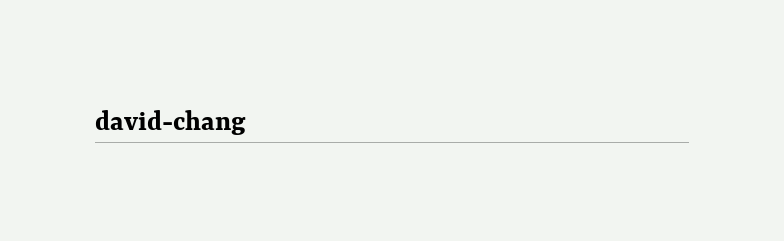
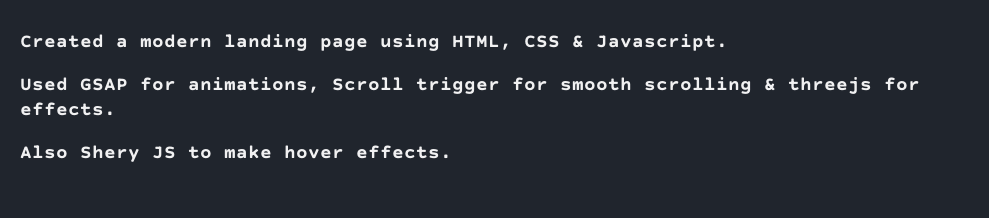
[95,110,246,135] david-chang -> [20,34,728,51] [20,77,920,94] [20,102,116,116] [20,145,452,162] Created a modern landing page using HTML, CSS & Javascript. // Used GSAP for animations, Scroll trigger for smooth scrolling & threejs for effects. // Also Shery JS to make hover effects.

